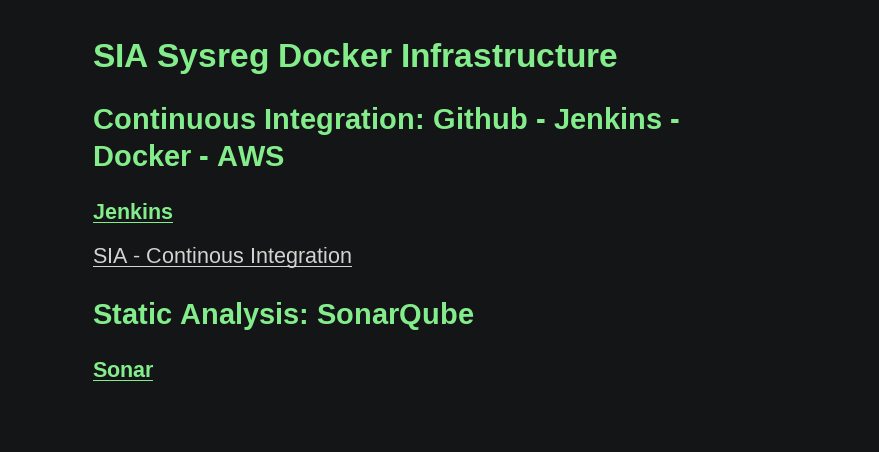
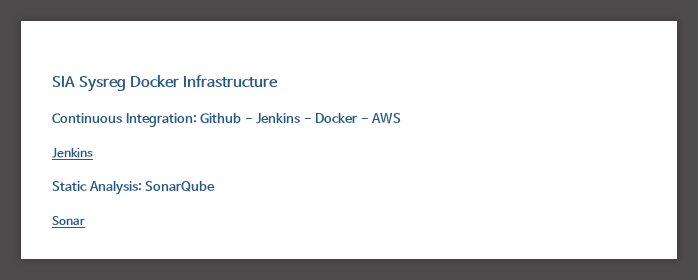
[93,247,352,268] // SIA - Continous Integration -> (93, 153) none

